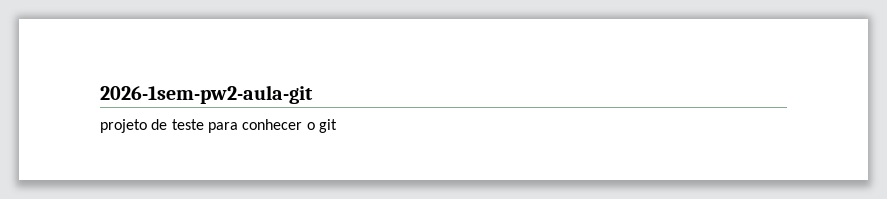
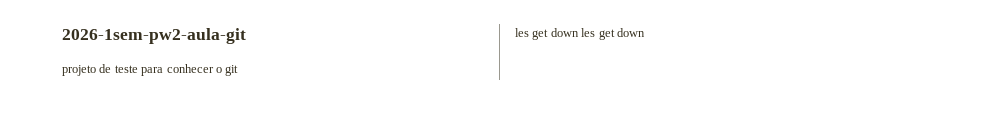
(337, 126) none -> [515,28,645,40] // les get down les get down

